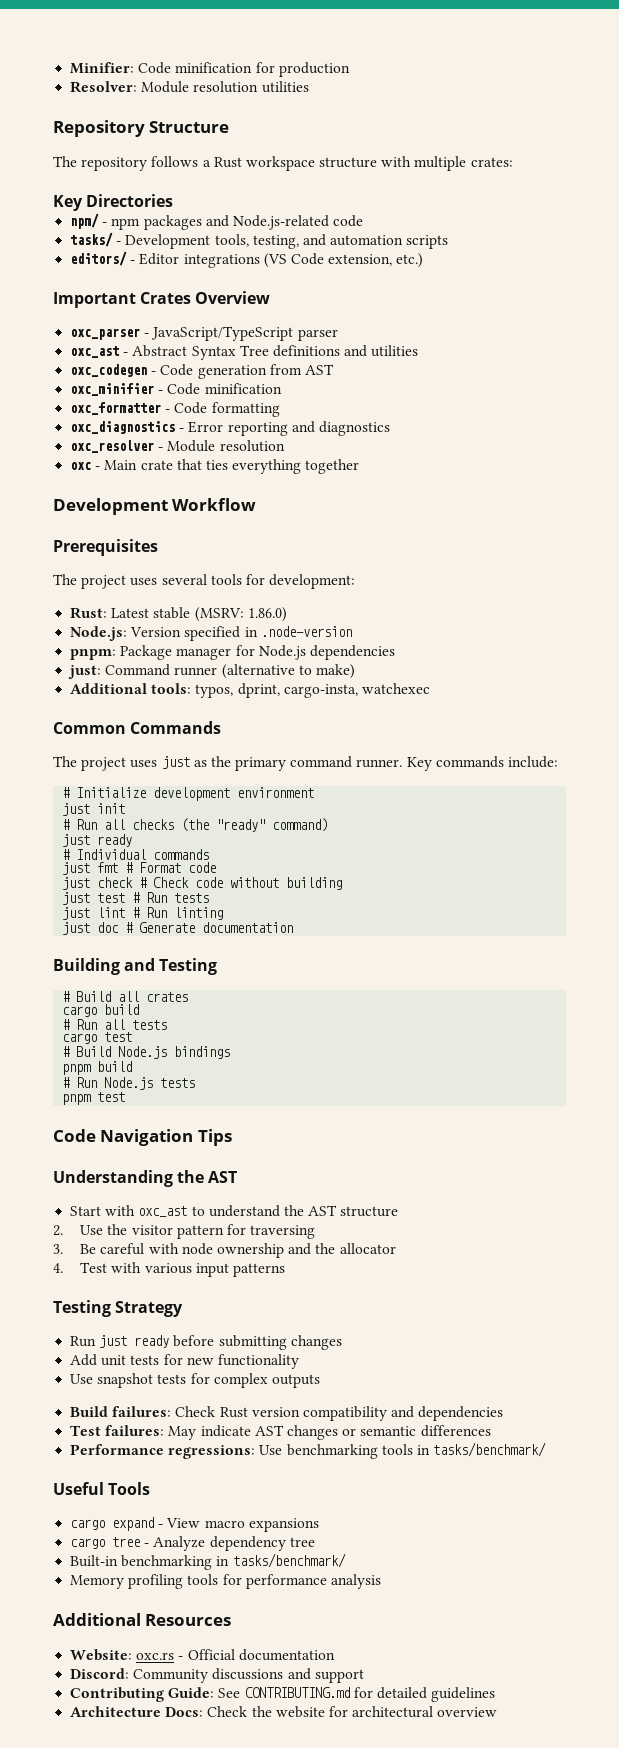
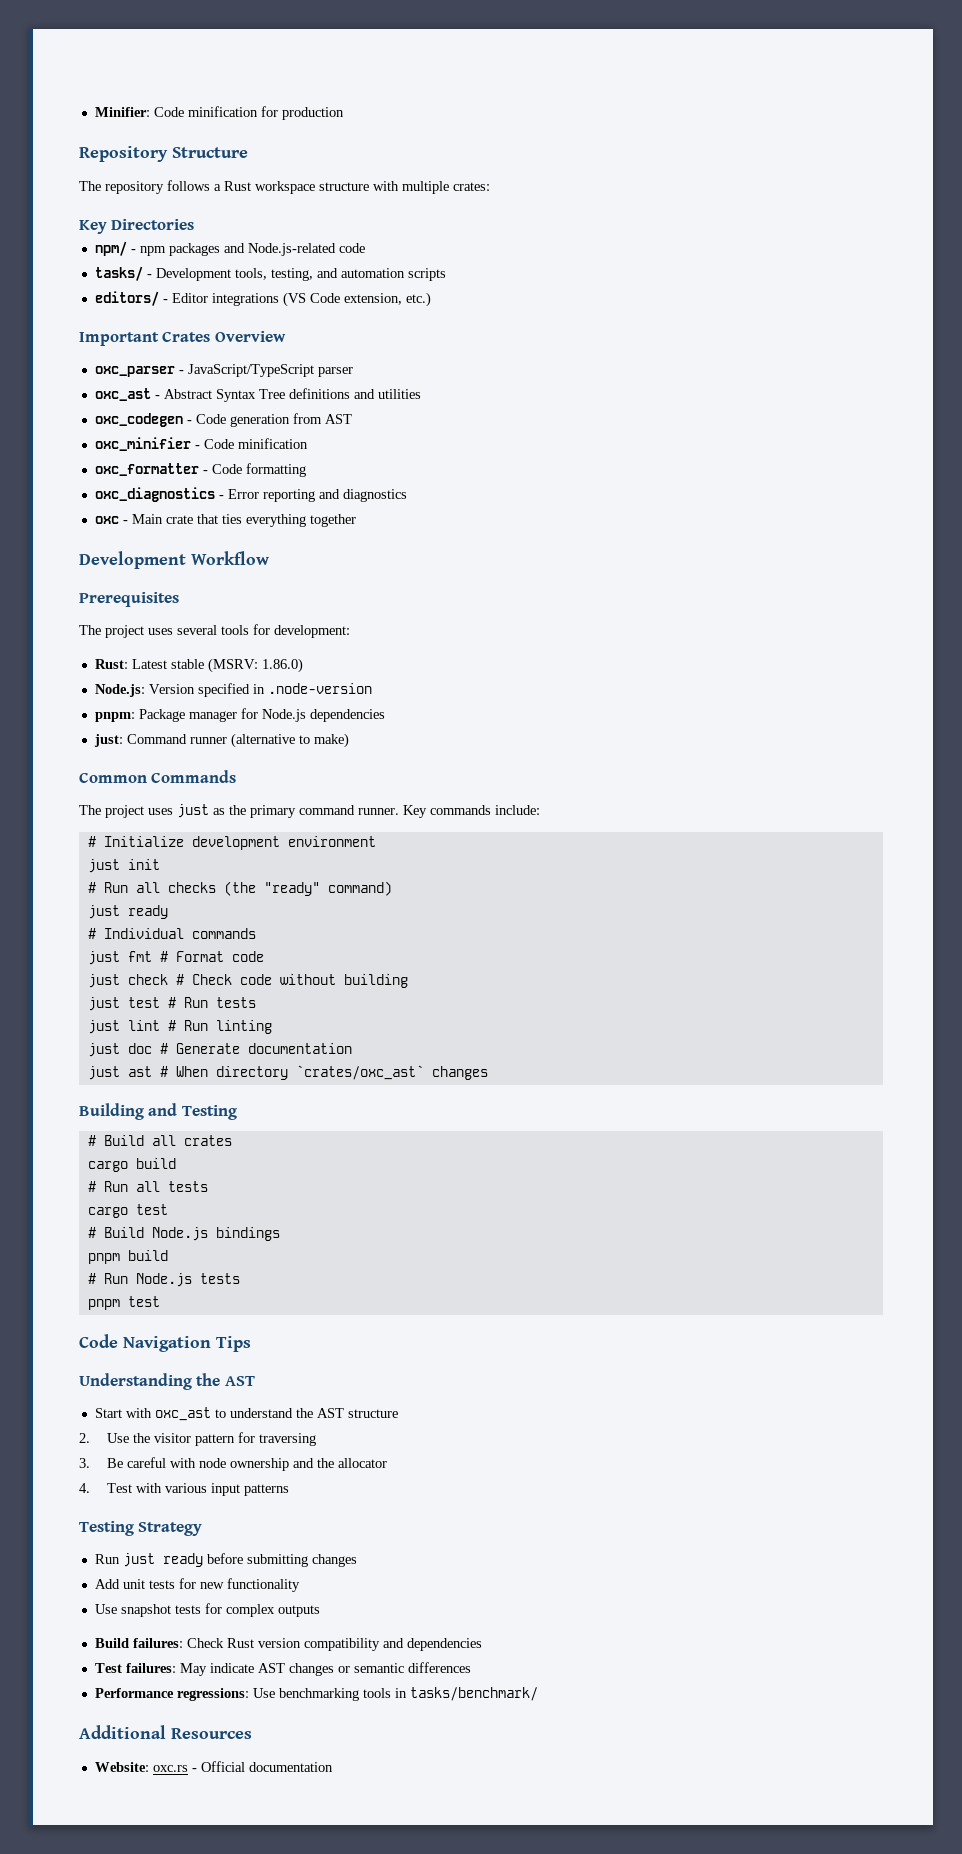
[70,81,309,93] // Resolver: Module resolution utilities -> (344, 113) none
[70,440,285,453] // oxc_resolver - Module resolution -> (407, 495) none
[70,683,430,698] // Additional tools: typos, dprint, cargo-insta, watchexec -> (349, 740) none
(294, 927) none -> [87,1065,488,1080] // just ast # When directory `crates/oxc_ast` changes
[53,1482,151,1495] [70,1517,319,1532] [70,1536,315,1551] [70,1553,346,1570] [70,1574,381,1589] // Useful Tools // cargo expand - View macro expansions // cargo tree - Analyze dependency tree // Built-in benchmarking in tasks/benchmark/ // Memory profiling tools for performance analysis -> (538, 1694) none
[70,1668,364,1683] [70,1687,496,1702] [70,1706,498,1718] // Discord: Community discussions and support // Contributing Guide: See CONTRIBUTING.md for detailed guidelines // Architecture Docs: Check the website for architectural overview -> (333, 1767) none

